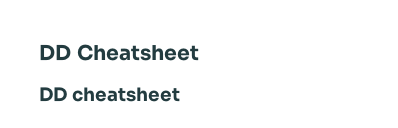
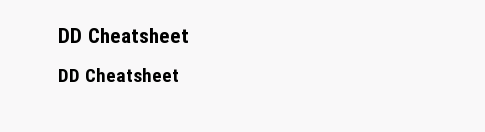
[71,87,180,102] cheatsheet -> [85,68,180,82] Cheatsheet

